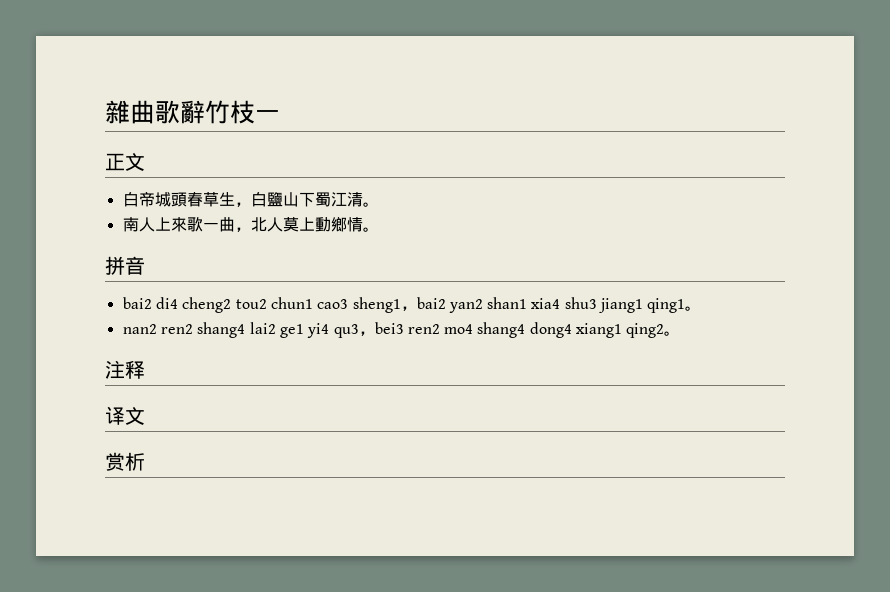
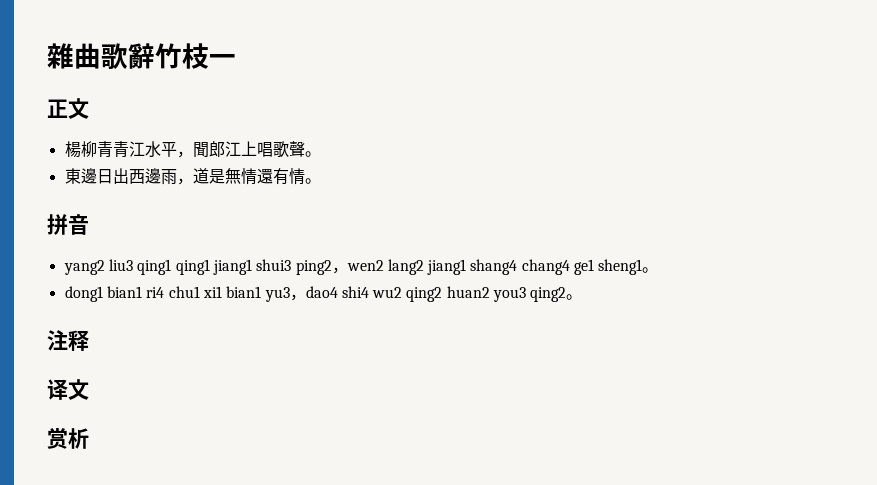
[122,191,379,207] [122,216,379,232] [105,256,145,275] [122,297,702,313] [122,322,623,338] 白帝城頭春草生，白鹽山下蜀江清。 // 南人上來歌一曲，北人莫上動鄉情。 // 拼音 // bai2 di4 cheng2 tou2 chun1 cao3 sheng1，bai2 yan2 shan1 xia4 shu3 jiang1 qing1。 // nan2 ren2 shang4 lai2 ge1 yi4 qu3，bei3 ren2 mo4 shang4 dong4 xiang1 -> [64,141,321,158] [64,168,321,185] [47,214,89,235] [63,259,659,275] [64,286,527,302] 楊柳青青江水平，聞郎江上唱歌聲。 // 東邊日出西邊雨，道是無情還有情。 // 拼音 // yang2 liu3 qing1 qing1 jiang1 shui3 ping2，wen2 lang2 jiang1 shang4 chang4 ge1 sheng1。 // dong1 bian1 ri4 chu1 xi1 bian1 yu3，dao4 shi4 wu2 qing2 huan2 you3

